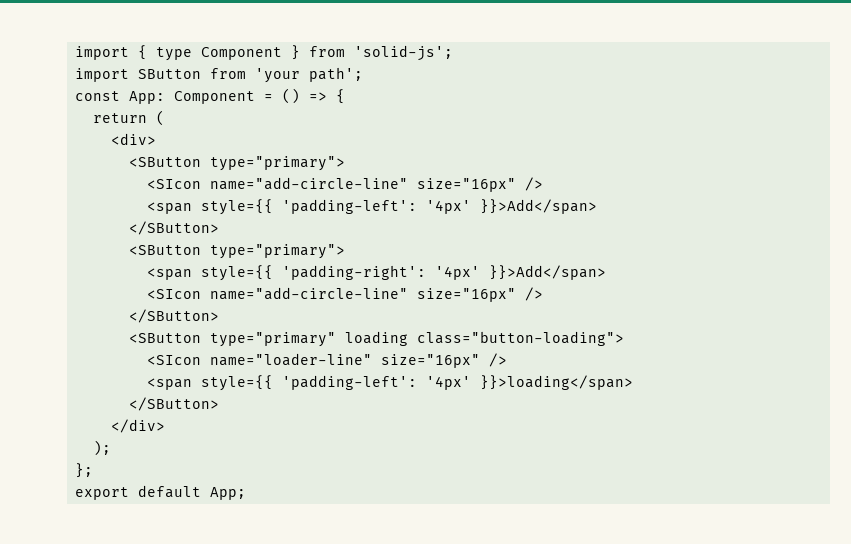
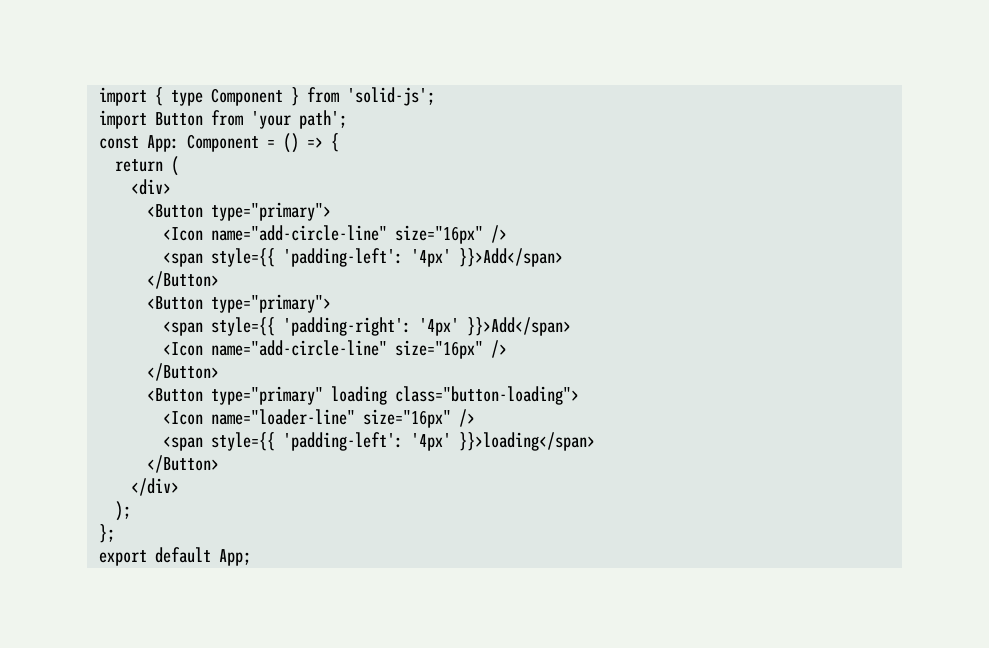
[138,69,202,79] SButton -> [155,112,203,126] Button
[129,156,346,171] [147,179,202,189] <SButton type="primary"> // <SIcon -> [147,202,331,221] [163,227,203,241] <Button type="primary"> // <Icon
[129,221,220,235] [129,245,202,255] </SButton> // <SButton -> [147,271,219,289] [147,296,203,310] </Button> // <Button
[147,287,544,302] [129,309,220,323] [129,333,202,343] <SIcon name="add-circle-line" size="16px" /> // </SButton> // <SButton -> [163,340,507,359] [147,363,219,381] [147,388,203,402] <Icon name="add-circle-line" size="16px" /> // </Button> // <Button
[147,355,202,365] <SIcon -> [163,411,203,425] <Icon
[129,397,220,411] </SButton> -> [147,455,219,473] </Button>

